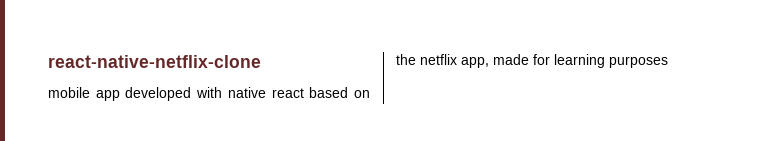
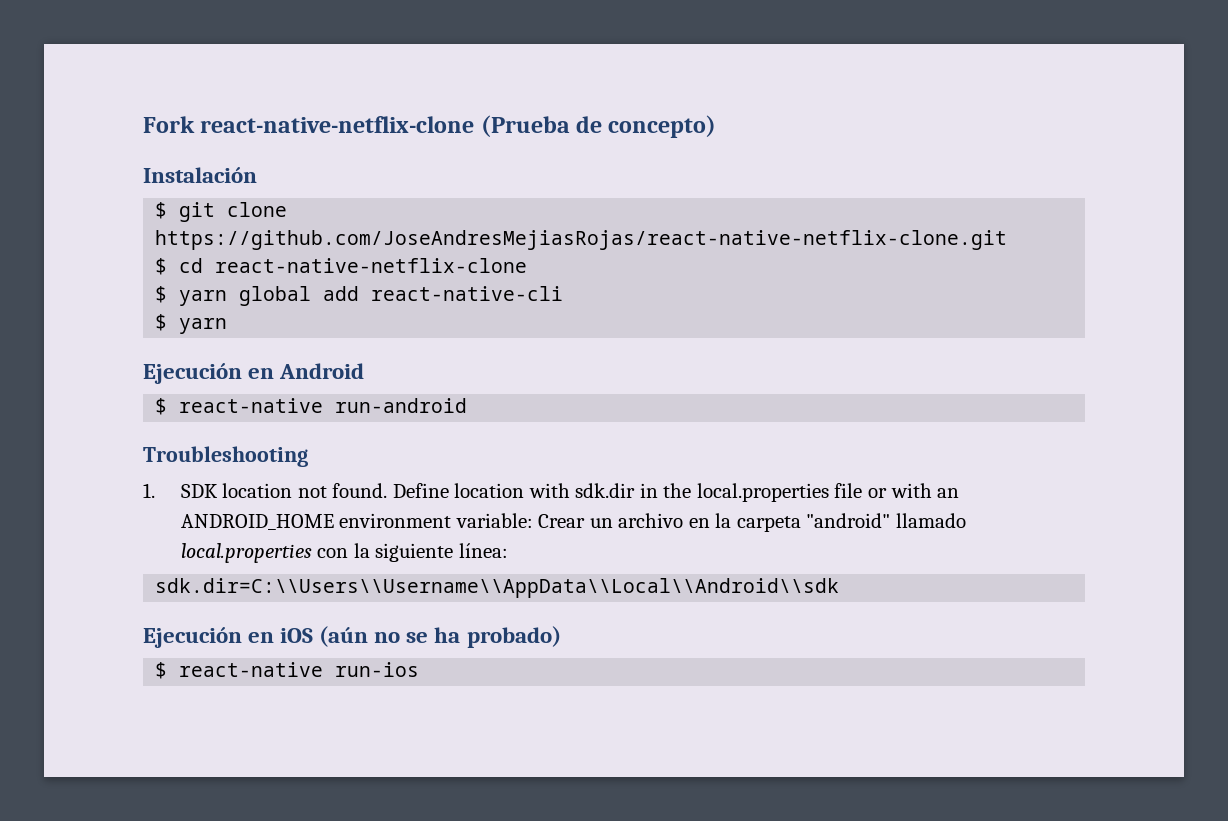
[48,55,261,68] [48,87,371,101] [396,54,668,68] react-native-netflix-clone // mobile app developed with native react based on the netflix app, made for learning purposes -> [143,115,717,138] [143,167,257,183] [155,202,288,222] [155,230,1008,250] [155,258,528,275] [155,286,564,306] [155,314,228,334] [143,363,365,384] [155,398,468,415] [143,446,308,467] [143,483,960,502] [180,513,966,532] [180,543,508,563] [155,578,840,598] [143,626,561,648] [155,662,420,679] Fork react-native-netflix-clone (Prueba de concepto) // Instalación // $ git clone https://github.com/JoseAndresMejiasRojas/react-native-netflix-clone.git // $ cd react-native-netflix-clone // $ yarn global add react-native-cli // $ yarn // Ejecución en Android // $ react-native run-android // Troubleshooting // 1. SDK location not found. Define location with sdk.dir in the local.properties file or with an ANDROID_HOME environment variable: Crear un archivo en la carpeta "android" llamado local.properties con la siguiente línea: // sdk.dir=C:\\Users\\Username\\AppData\\Local\\Android\\sdk // Ejecución en iOS (aún no se ha probado) // $ react-native run-ios

